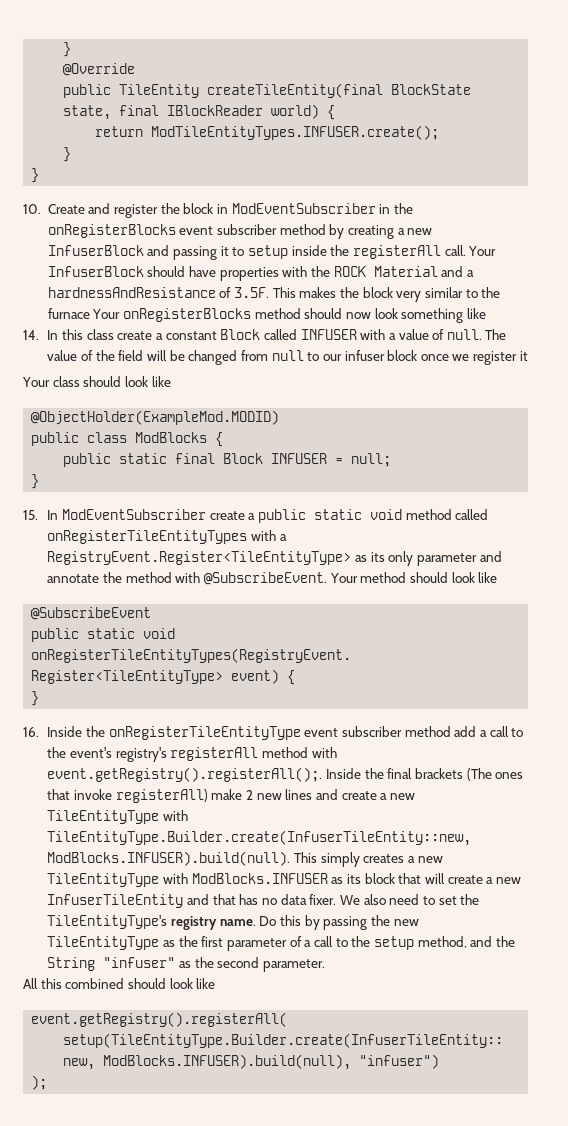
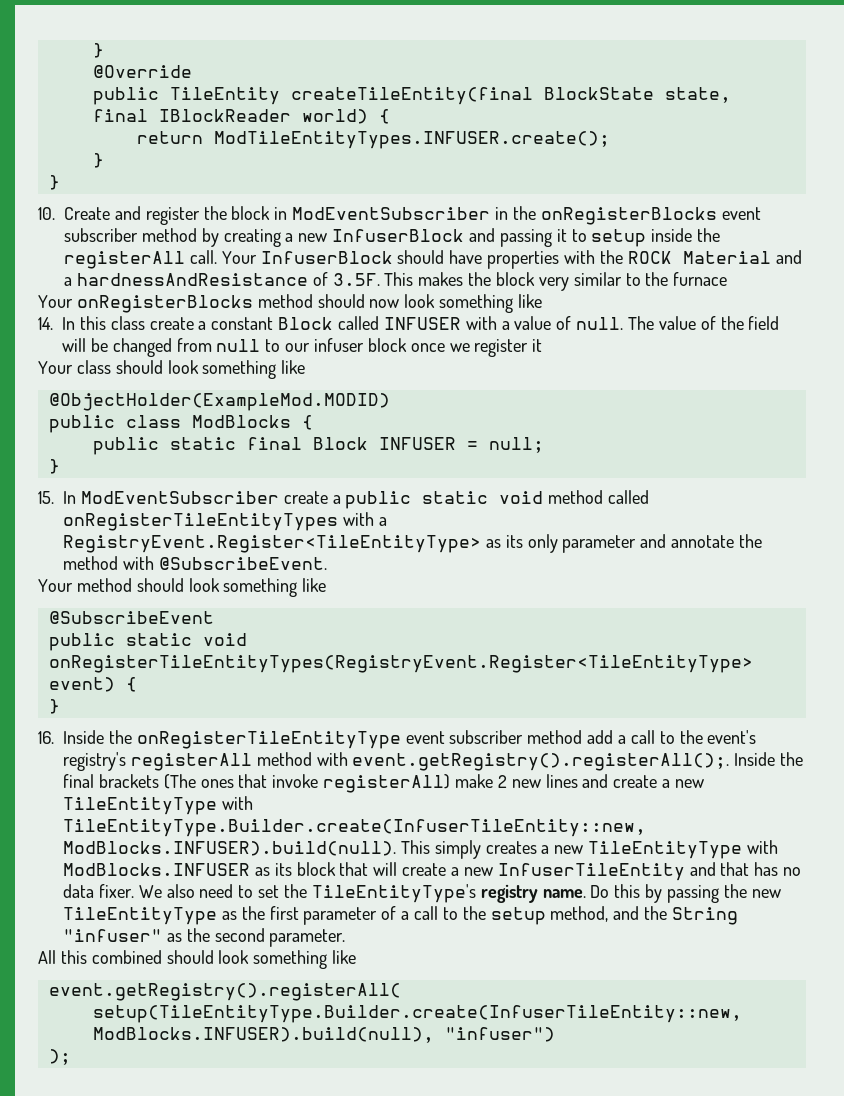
(90, 313) none -> (728, 279) //
(148, 381) none -> [202,360,277,379] something
(328, 578) none -> (327, 563) //
(475, 577) none -> [223,578,298,597] something
(193, 983) none -> [253,950,328,969] something

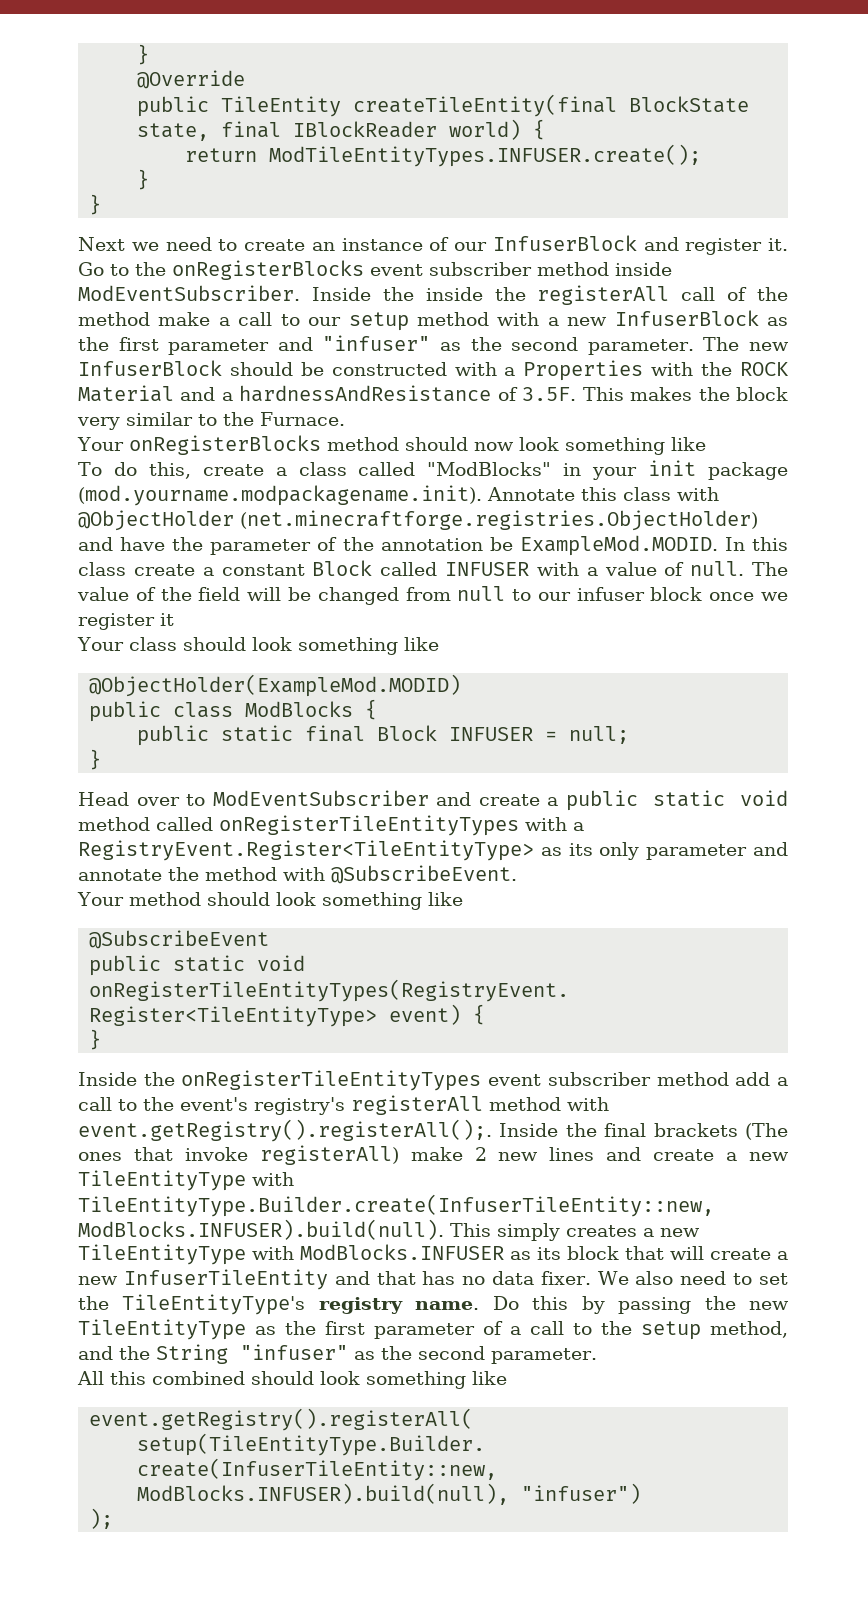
[38,206,509,225] 10. Create and register the block in ModEventSubscriber in -> [78,235,788,255] [78,262,129,276] Next we need to create an instance of our InfuserBlock and register it. Go to
[201,228,721,247] [64,250,560,269] by creating a new InfuserBlock and passing it to setup inside the registerAll call. Your InfuserBlock should have properties -> [615,262,672,276] [78,285,788,305] [78,310,788,331] [78,335,789,355] [78,360,644,381] inside ModEventSubscriber. Inside the inside the registerAll call of the method make a call to our setup method with a new InfuserBlock as the first parameter and "infuser" as the second parameter. The new InfuserBlock should be constructed with a Properties
[673,272,728,286] furnace -> [260,412,345,426] Furnace.
[38,317,53,330] 14. -> [78,460,788,480] [78,485,719,506] [78,510,758,531] [78,535,718,556] To do this, create a class called "ModBlocks" in your init package (mod.yourname.modpackagename.init). Annotate this class with @ObjectHolder (net.minecraftforge.registries.ObjectHolder) and have the parameter of the annotation be ExampleMod.MODID.
[38,491,279,504] 15. In ModEventSubscriber -> [78,790,472,806] Head over to ModEventSubscriber and
[38,730,401,749] 16. Inside the onRegisterTileEntityType -> [78,1070,482,1091] Inside the onRegisterTileEntityTypes

